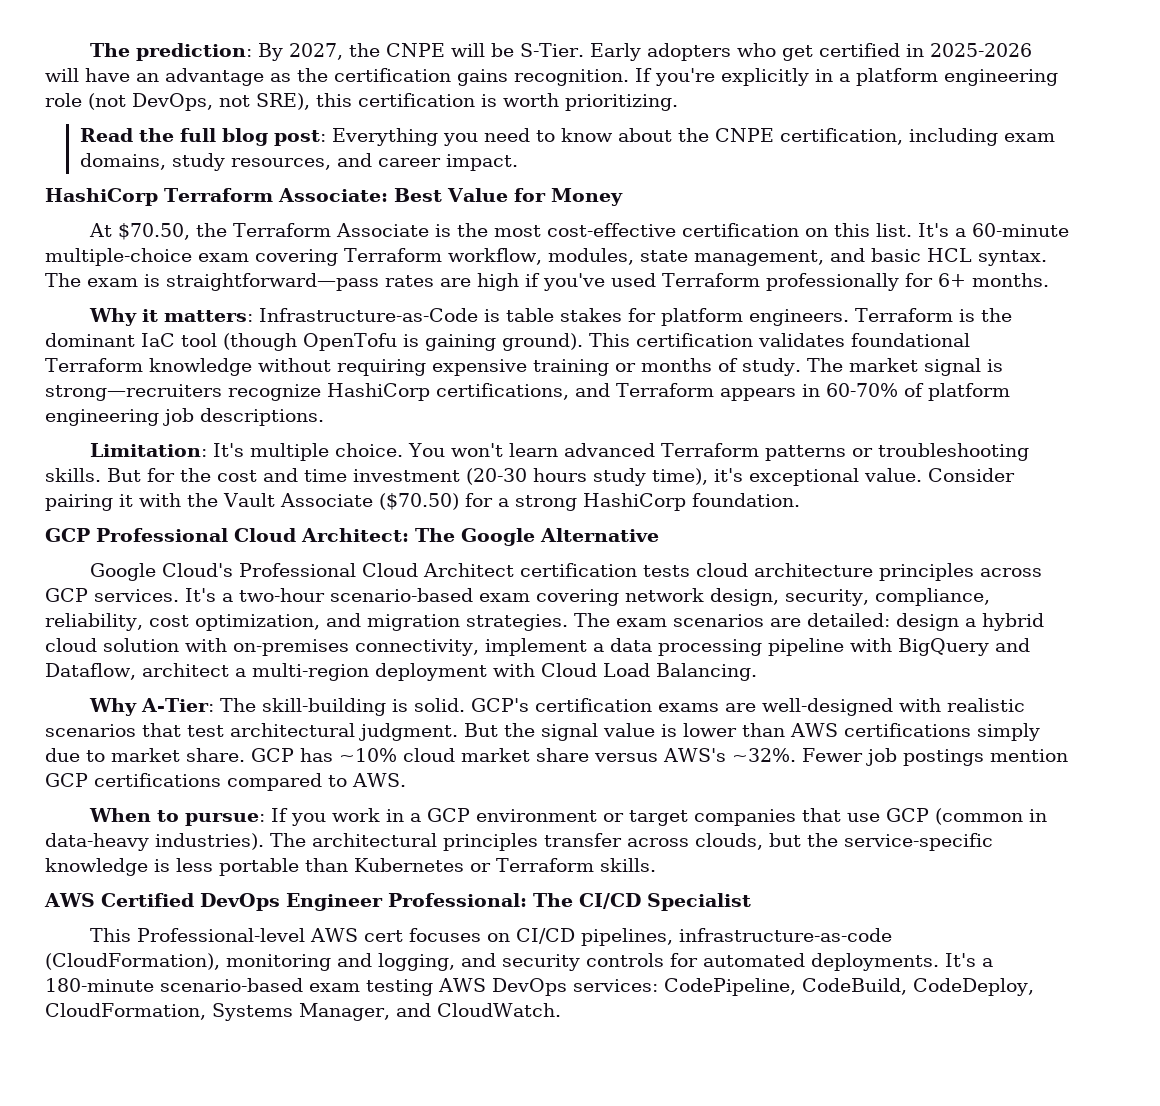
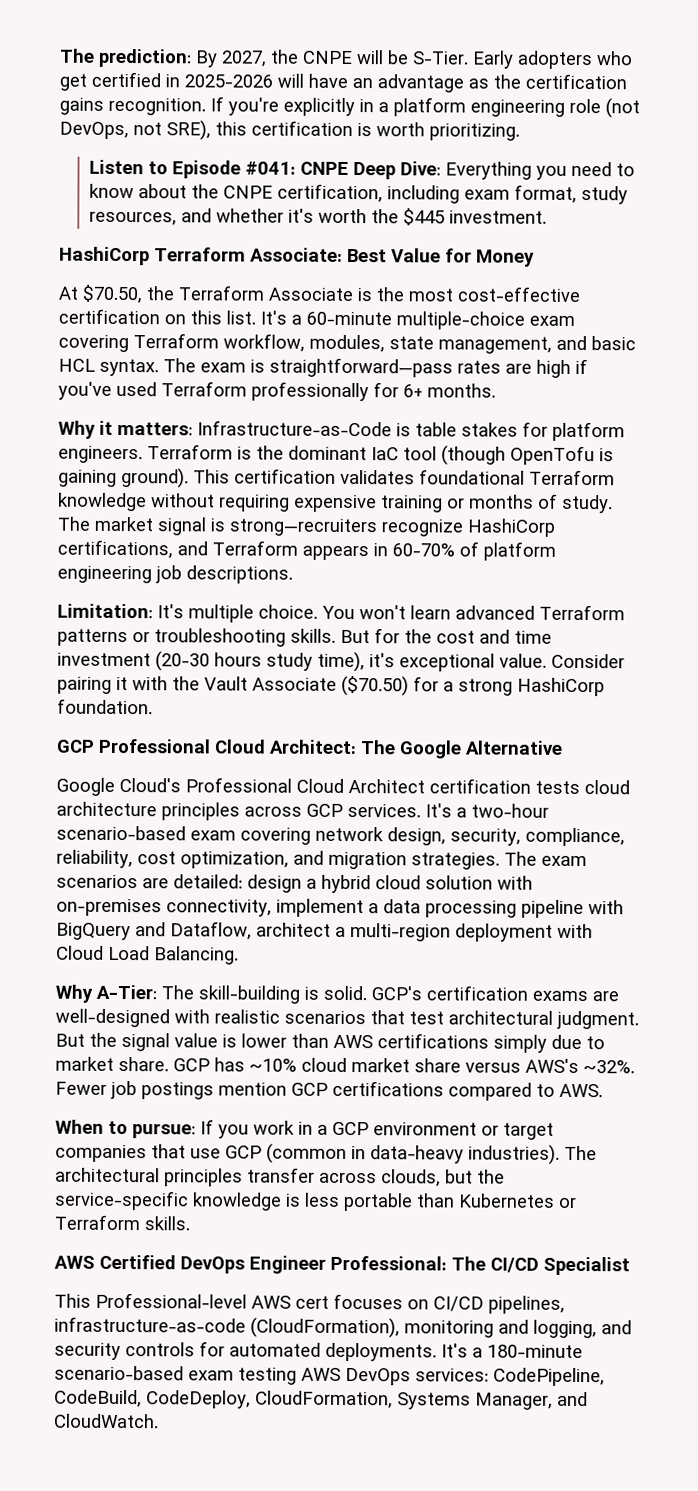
[79,128,326,146] Read the full blog post: -> [89,159,442,180] Listen to Episode #041: CNPE Deep Dive:
[79,153,166,170] domains, -> [514,184,578,203] format,
[377,154,518,171] career impact. -> [216,208,548,226] whether it's worth the $445 investment.

